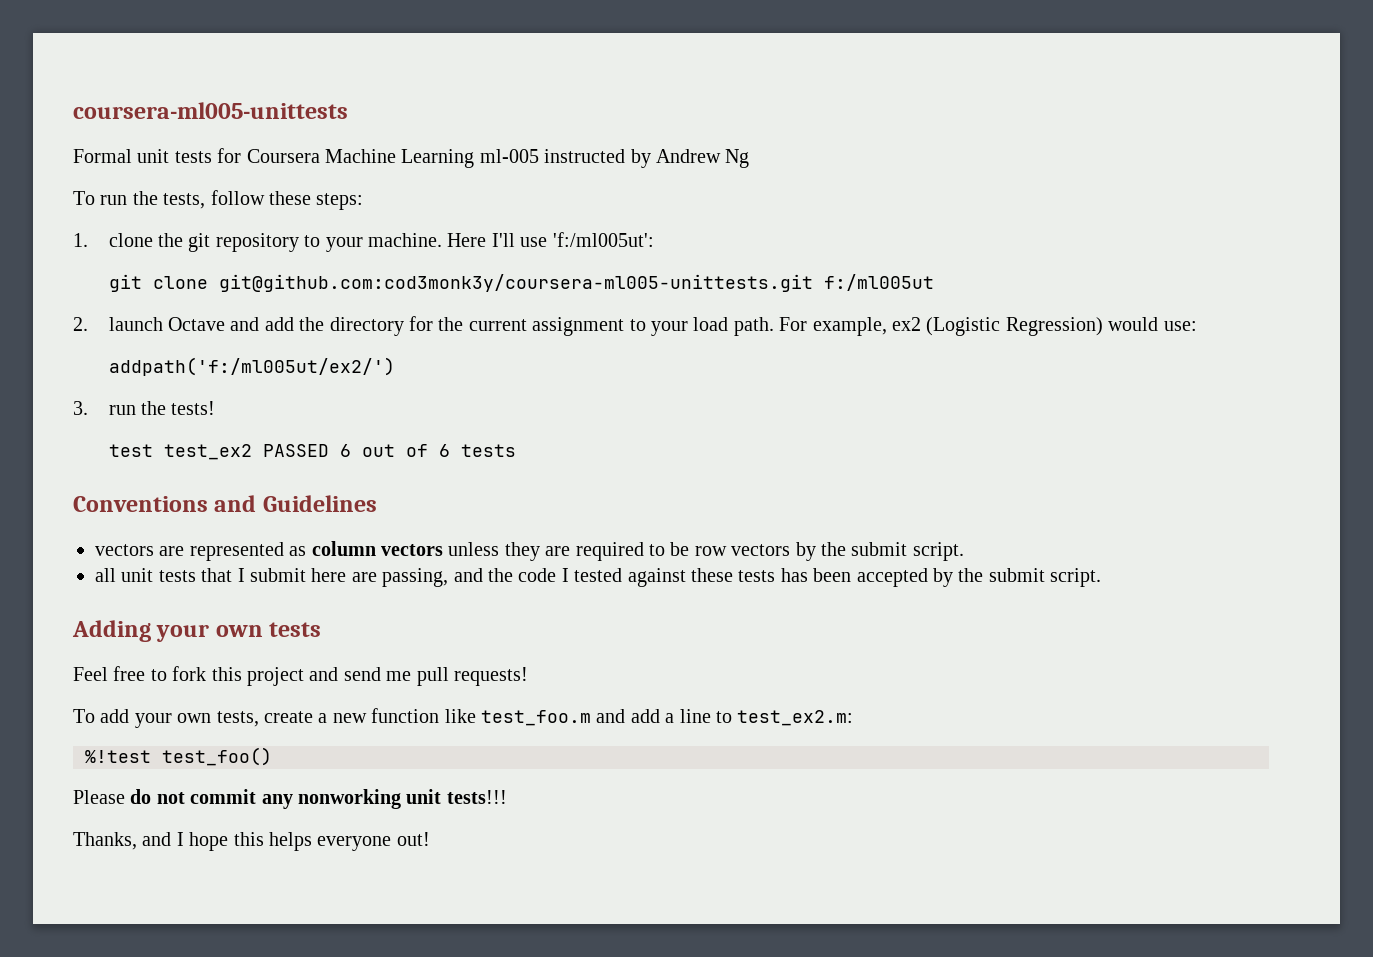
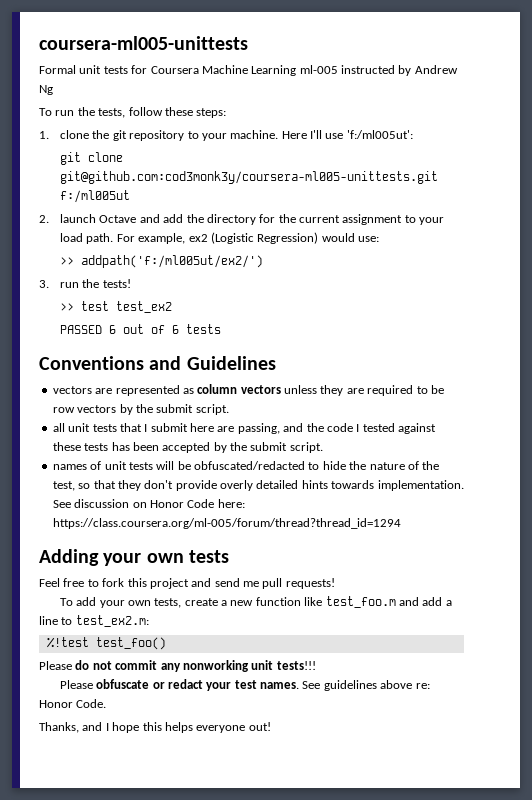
(1197, 326) none -> [60,257,75,265] >>
(216, 408) none -> [60,303,75,311] >>
(252, 452) none -> (173, 307) //
(1102, 577) none -> [52,461,440,470] [52,480,464,491] [52,499,245,508] [52,518,401,529] // names of unit tests will be obfuscated/redacted to hide the nature of the test, so that they don't provide overly detailed hints towards implementation. See discussion on Honor Code here: https://class.coursera.org/ml-005/forum/thread?thread_id=1294
(507, 797) none -> [59,679,430,691] [39,699,107,708] // Please obfuscate or redact your test names. See guidelines above re: Honor Code.

